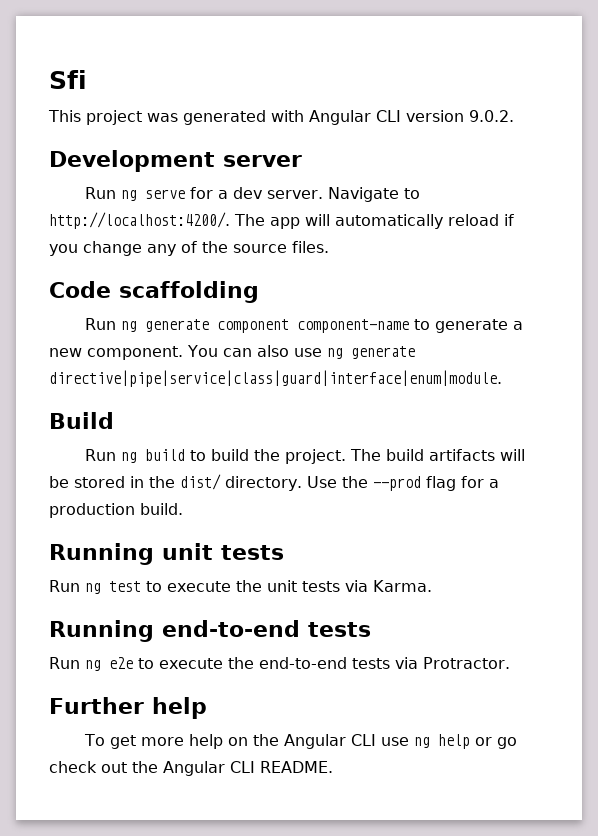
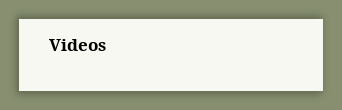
[49,70,87,89] [48,110,514,125] [49,150,302,172] [85,187,421,202] [49,212,514,229] [49,241,329,256] [49,281,259,303] [85,318,524,333] [49,345,415,360] [49,370,502,387] [49,412,114,429] [85,449,526,464] [49,474,499,491] [49,503,183,518] [49,543,284,565] [49,580,432,594] [49,620,371,642] [49,657,510,671] [49,697,207,719] [84,734,517,749] [49,761,333,776] Sfi // This project was generated with Angular CLI version 9.0.2. // Development server // Run ng serve for a dev server. Navigate to http://localhost:4200/. The app will automatically reload if you change any of the source files. // Code scaffolding // Run ng generate component component-name to generate a new component. You can also use ng generate directive|pipe|service|class|guard|interface|enum|module. // Build // Run ng build to build the project. The build artifacts will be stored in the dist/ directory. Use the --prod flag for a production build. // Running unit tests // Run ng test to execute the unit tests via Karma. // Running end-to-end tests // Run ng e2e to execute the end-to-end tests via Protractor. // Further help // To get more help on the Angular CLI use ng help or go check out the Angular CLI README. -> [49,39,106,51] Videos

